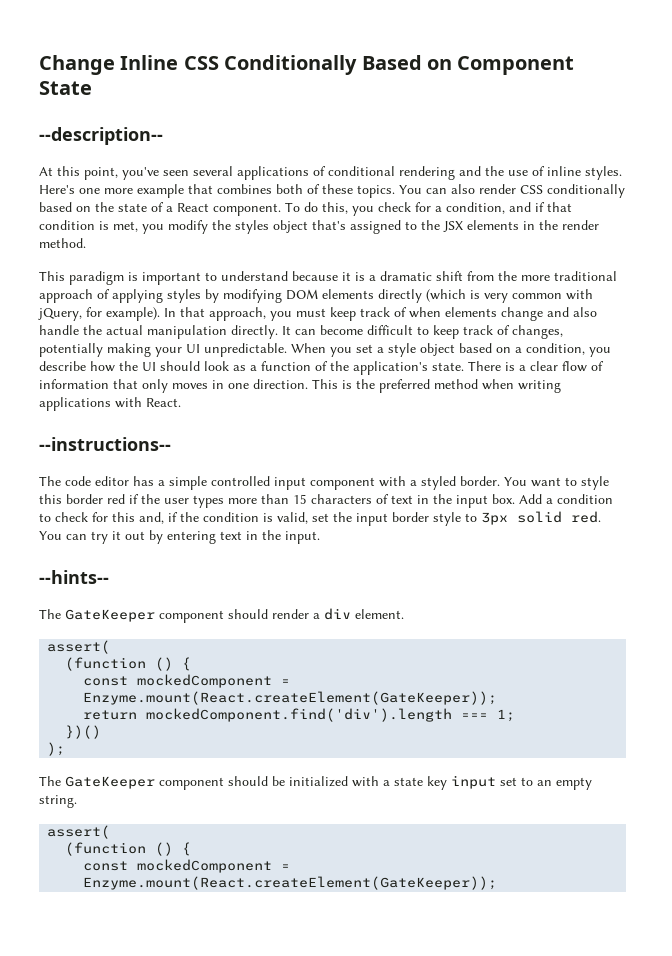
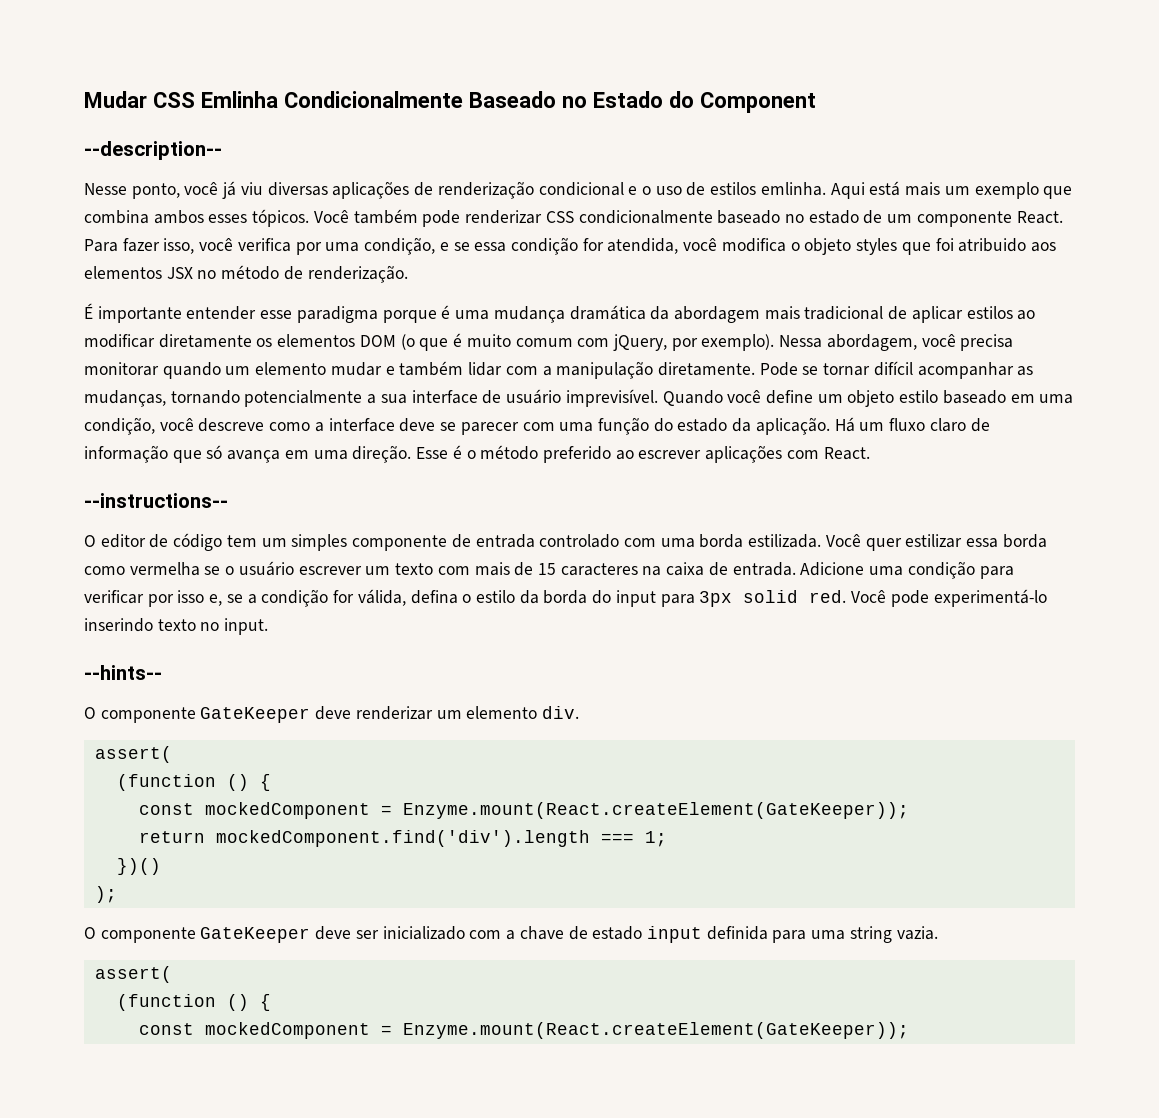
[39,55,452,75] Change Inline CSS Conditionally Based on -> [84,91,694,108] Mudar CSS Emlinha Condicionalmente Baseado no Estado do
[39,81,92,95] State -> (816, 102) none
[39,166,622,180] [39,184,625,198] [39,202,572,216] [39,220,599,234] [39,238,86,248] [39,271,617,285] [39,289,593,303] [38,307,597,321] [39,325,563,339] [39,343,611,357] [39,361,604,375] [39,379,561,393] [39,397,181,411] [39,437,171,451] [39,476,609,490] [39,494,613,508] [39,511,601,526] [39,530,320,544] [39,570,109,584] [39,608,404,623] At this point, you've seen several applications of conditional rendering and the use of inline styles. Here's one more example that combines both of these topics. You can also render CSS conditionally based on the state of a React component. To do this, you check for a condition, and if that condition is met, you modify the styles object that's assigned to the JSX elements in the render method. // This paradigm is important to understand because it is a dramatic shift from the more traditional approach of applying styles by modifying DOM elements directly (which is very common with jQuery, for example). In that approach, you must keep track of when elements change and also handle the actual manipulation directly. It can become difficult to keep track of changes, potentially making your UI unpredictable. When you set a style object based on a condition, you describe how the UI should look as a function of the application's state. There is a clear flow of information that only moves in one direction. This is the preferred method when writing applications with React. // --instructions-- // The code editor has a simple controlled input component with a styled border. You want to style this border red if the user types more than 15 characters of text in the input box. Add a condition to check for this and, if the condition is valid, set the input border style to 3px solid red. You can try it out by entering text in the input. // --hints-- // The GateKeeper component should render a div element. -> [84,181,1073,199] [84,209,1063,227] [84,237,1056,255] [84,265,408,283] [84,303,1036,323] [84,333,1014,351] [84,361,1034,379] [84,389,1074,407] [84,417,990,435] [84,445,870,463] [84,493,228,508] [84,533,1047,551] [84,561,1014,579] [84,589,1047,607] [84,618,269,635] [84,665,162,680] [84,706,580,723] Nesse ponto, você já viu diversas aplicações de renderização condicional e o uso de estilos emlinha. Aqui está mais um exemplo que combina ambos esses tópicos. Você também pode renderizar CSS condicionalmente baseado no estado de um componente React. Para fazer isso, você verifica por uma condição, e se essa condição for atendida, você modifica o objeto styles que foi atribuido aos elementos JSX no método de renderização. // É importante entender esse paradigma porque é uma mudança dramática da abordagem mais tradicional de aplicar estilos ao modificar diretamente os elementos DOM (o que é muito comum com jQuery, por exemplo). Nessa abordagem, você precisa monitorar quando um elemento mudar e também lidar com a manipulação diretamente. Pode se tornar difícil acompanhar as mudanças, tornando potencialmente a sua interface de usuário imprevisível. Quando você define um objeto estilo baseado em uma condição, você descreve como a interface deve se parecer com uma função do estado da aplicação. Há um fluxo claro de informação que só avança em uma direção. Esse é o método preferido ao escrever aplicações com React. // --instructions-- // O editor de código tem um simples componente de entrada controlado com uma borda estilizada. Você quer estilizar essa borda como vermelha se o usuário escrever um texto com mais de 15 caracteres na caixa de entrada. Adicione uma condição para verificar por isso e, se a condição for válida, defina o estilo da borda do input para 3px solid red. Você pode experimentá-lo inserindo texto no input. // --hints-- // O componente GateKeeper deve renderizar um elemento div.
[39,775,592,790] [39,795,77,808] The GateKeeper component should be initialized with a state key input set to an empty string. -> [84,926,938,943] O componente GateKeeper deve ser inicializado com a chave de estado input definida para uma string vazia.

